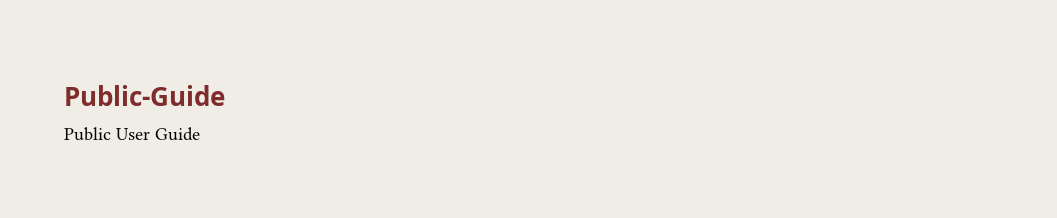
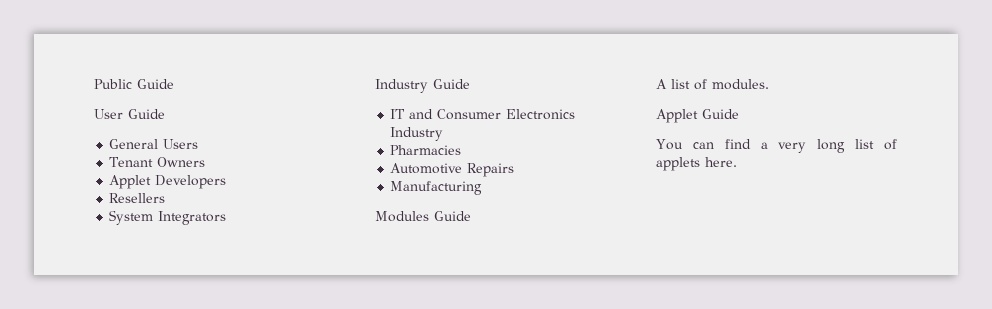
[64,85,225,106] [64,127,111,141] Public-Guide // Public -> [94,79,174,89] Public Guide //
(200, 134) none -> [109,139,199,149] [109,157,206,167] [109,175,227,189] [109,193,166,203] [109,210,227,225] [375,79,470,93] [390,109,576,120] [390,127,444,141] [390,145,462,155] [390,163,515,177] [390,181,483,195] [375,211,471,222] [656,79,769,90] [656,109,739,123] [656,139,897,153] [656,157,737,171] // General Users // Tenant Owners // Applet Developers // Resellers // System Integrators // Industry Guide // IT and Consumer Electronics Industry // Pharmacies // Automotive Repairs // Manufacturing // Modules Guide // A list of modules. // Applet Guide // You can find a very long list of applets here.

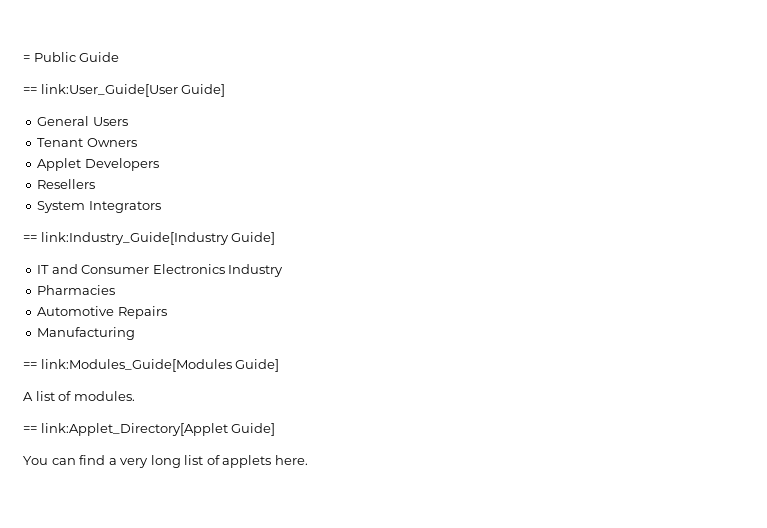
(94, 84) none -> [23,55,30,62] =
[94,109,165,119] User Guide -> [23,84,226,97] == link:User_Guide[User Guide]
[375,79,470,93] Industry Guide -> [23,232,276,245] == link:Industry_Guide[Industry Guide]
[375,211,471,222] Modules Guide -> [23,359,280,372] == link:Modules_Guide[Modules Guide]
[656,109,739,123] Applet Guide -> [23,423,276,436] == link:Applet_Directory[Applet Guide]

